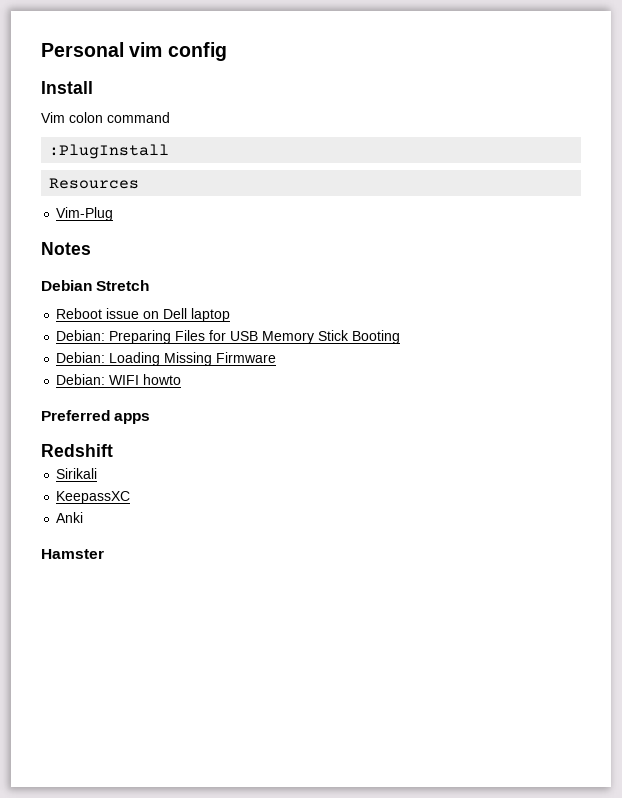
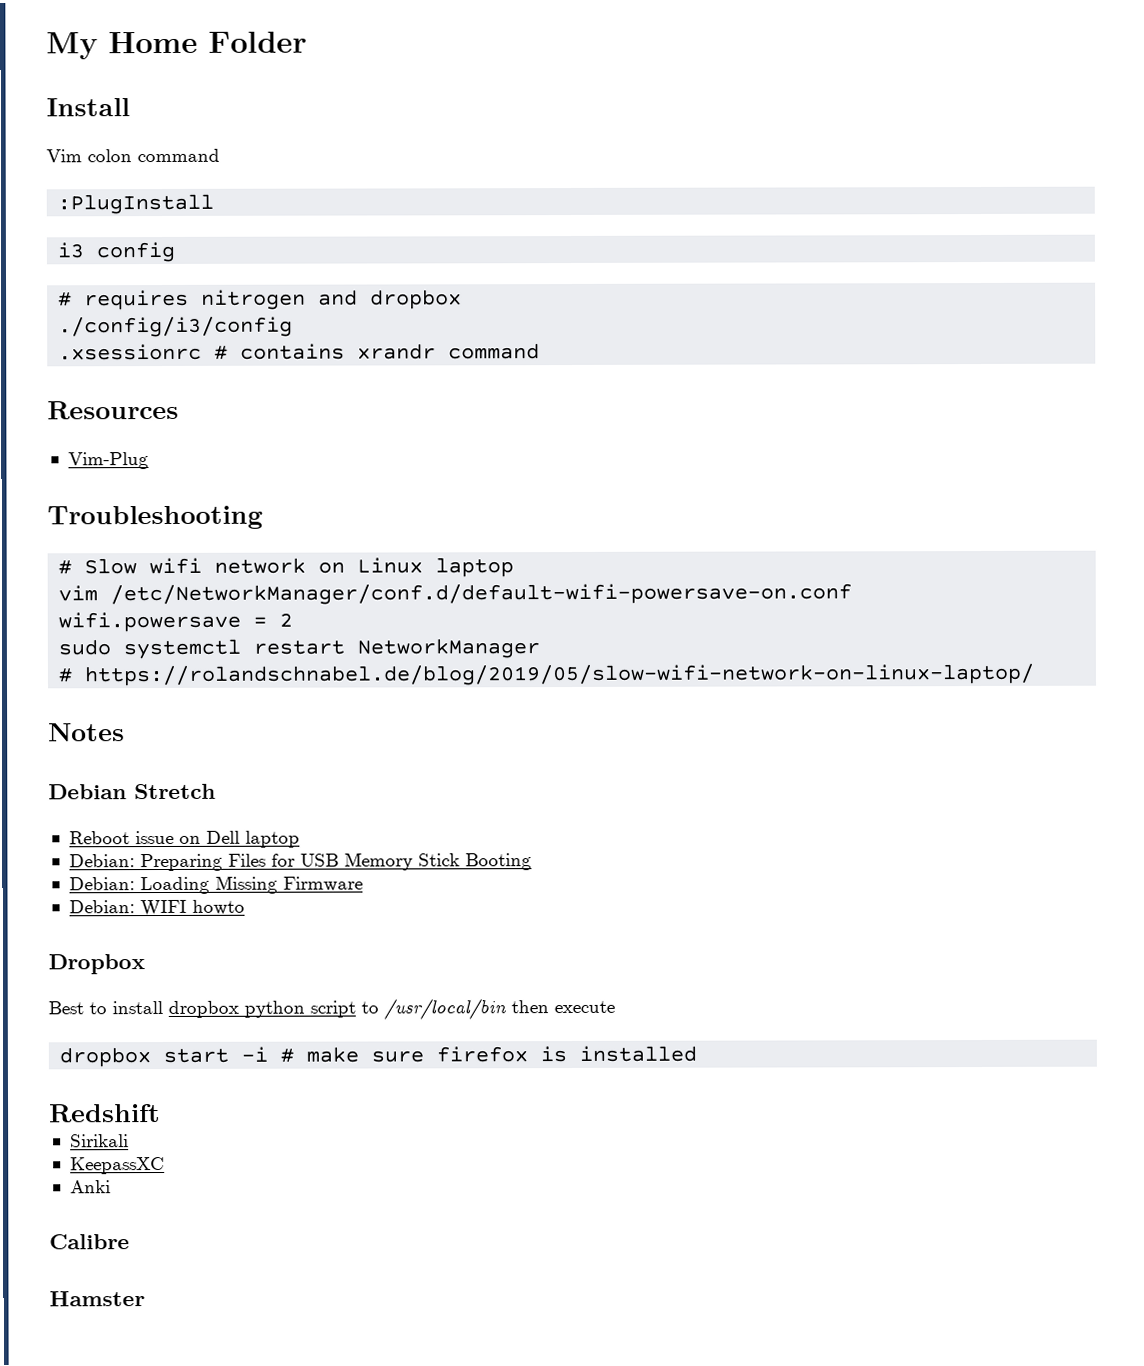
[41,42,227,61] Personal vim config -> [46,31,307,60] My Home Folder
[49,178,140,189] [56,207,114,221] Resources // Vim-Plug -> [57,241,176,263] [58,289,463,311] [58,316,294,338] [58,343,541,361] [47,400,179,420] [67,452,149,470] [47,505,263,530] [58,557,515,578] [58,583,853,606] [58,611,294,633] [58,638,541,660] [58,663,1036,687] i3 config // # requires nitrogen and dropbox // ./config/i3/config // .xsessionrc # contains xrandr command // Resources // Vim-Plug // Troubleshooting // # Slow wifi network on Linux laptop // vim /etc/NetworkManager/conf.d/default-wifi-powersave-on.conf // wifi.powersave = 2 // sudo systemctl restart NetworkManager // # https://rolandschnabel.de/blog/2019/05/slow-wifi-network-on-linux-laptop/
[41,410,151,424] Preferred apps -> [48,954,145,975] [48,998,615,1020] [59,1045,698,1068] Dropbox // Best to install dropbox python script to /usr/local/bin then execute // dropbox start -i # make sure firefox is installed
(84, 517) none -> [49,1234,130,1250] // Calibre

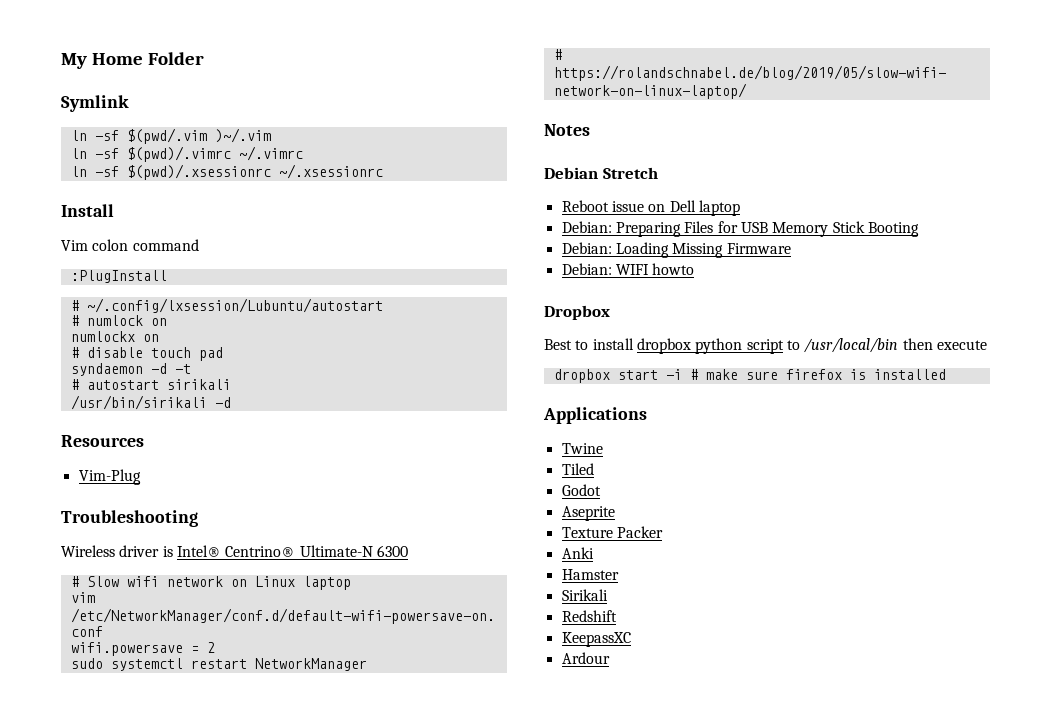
(307, 42) none -> [61,95,129,112] [70,128,271,144] [70,146,303,162] [70,164,383,180] // Symlink // ln -sf $(pwd/.vim )~/.vim // ln -sf $(pwd)/.vimrc ~/.vimrc // ln -sf $(pwd)/.xsessionrc ~/.xsessionrc
[57,241,176,263] [58,289,463,311] [58,316,294,338] [58,343,541,361] [47,400,179,420] [67,452,149,470] [47,505,263,530] i3 config // # requires nitrogen and dropbox // ./config/i3/config // .xsessionrc # contains xrandr command // Resources // Vim-Plug // Troubleshooting -> [70,298,383,313] [70,315,167,326] [70,331,159,342] [70,347,223,361] [70,363,191,376] [70,379,231,390] [70,395,231,410] [61,435,144,447] [78,469,141,485] [61,510,198,527] [61,545,408,557] # ~/.config/lxsession/Lubuntu/autostart // # numlock on // numlockx on // # disable touch pad // syndaemon -d -t // # autostart sirikali // /usr/bin/sirikali -d // Resources // Vim-Plug // Troubleshooting // Wireless driver is Intel® Centrino® Ultimate-N 6300
[49,1104,161,1123] Redshift -> [543,407,647,424] [561,443,603,454] [561,463,594,475] [561,484,601,496] [561,506,615,521] [561,526,663,538] [561,547,594,559] [561,569,619,580] Applications // Twine // Tiled // Godot // Aseprite // Texture Packer // Anki // Hamster
(129, 1141) none -> [561,610,617,622] // Redshift
[69,1180,111,1194] [49,1234,130,1250] [49,1291,145,1307] Anki // Calibre // Hamster -> [561,652,610,664] Ardour

